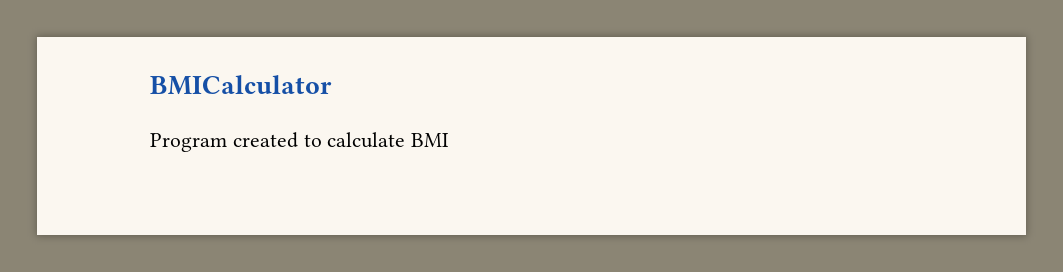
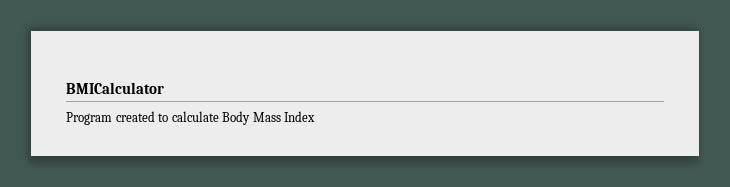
[411,133,450,147] BMI -> [222,111,316,125] Body Mass Index

